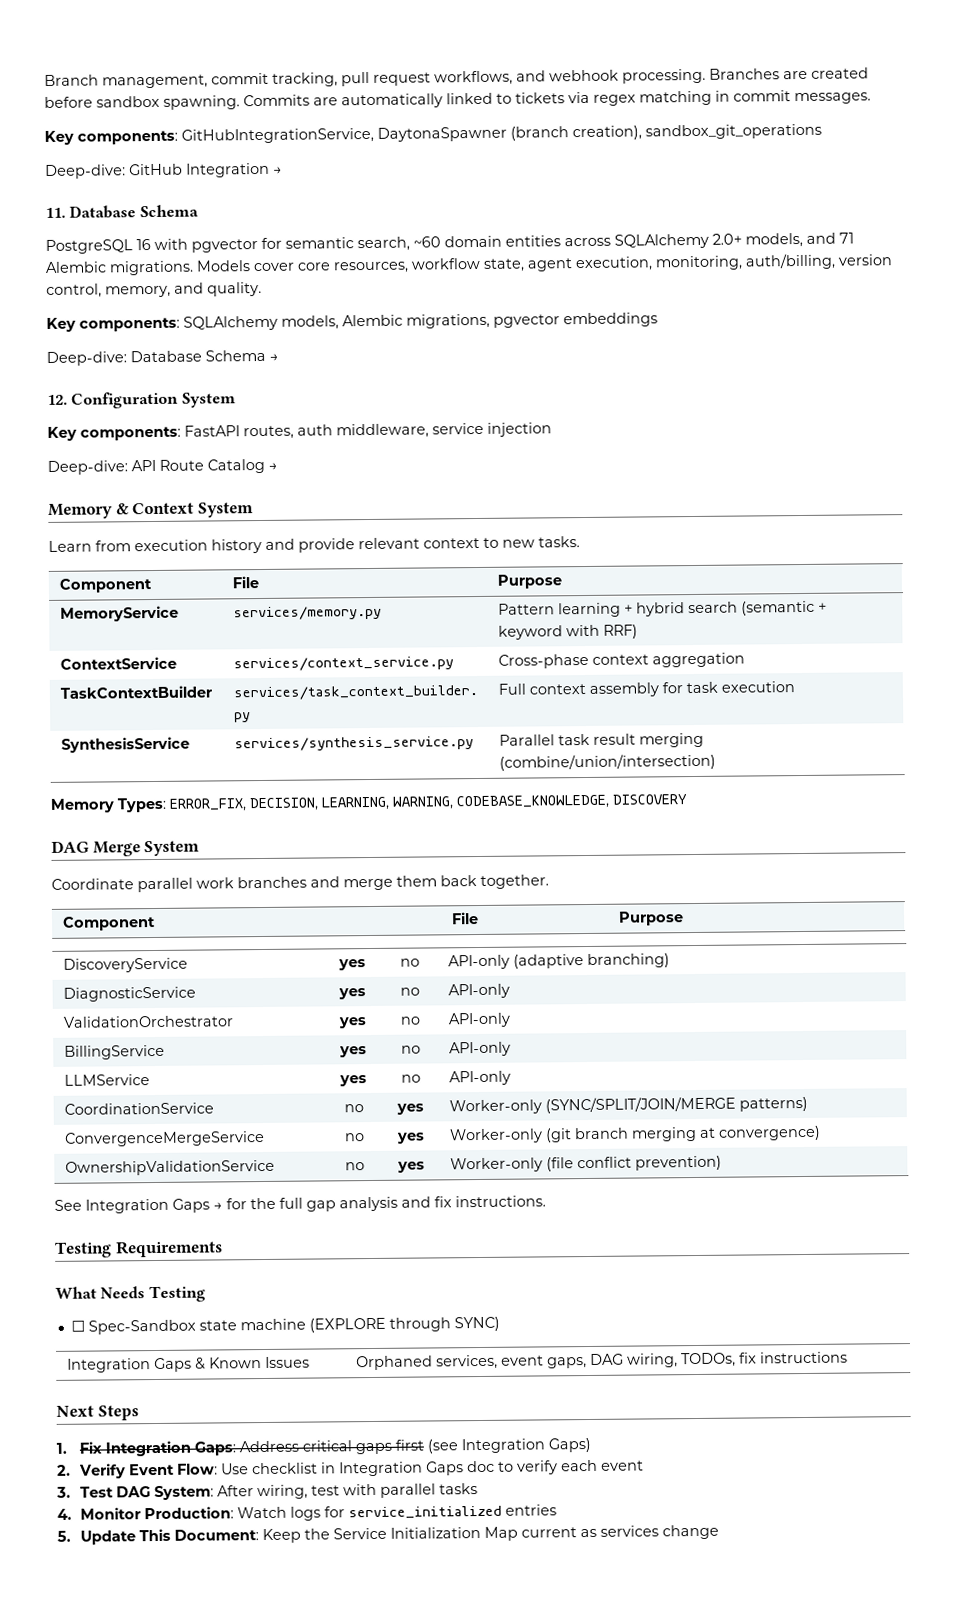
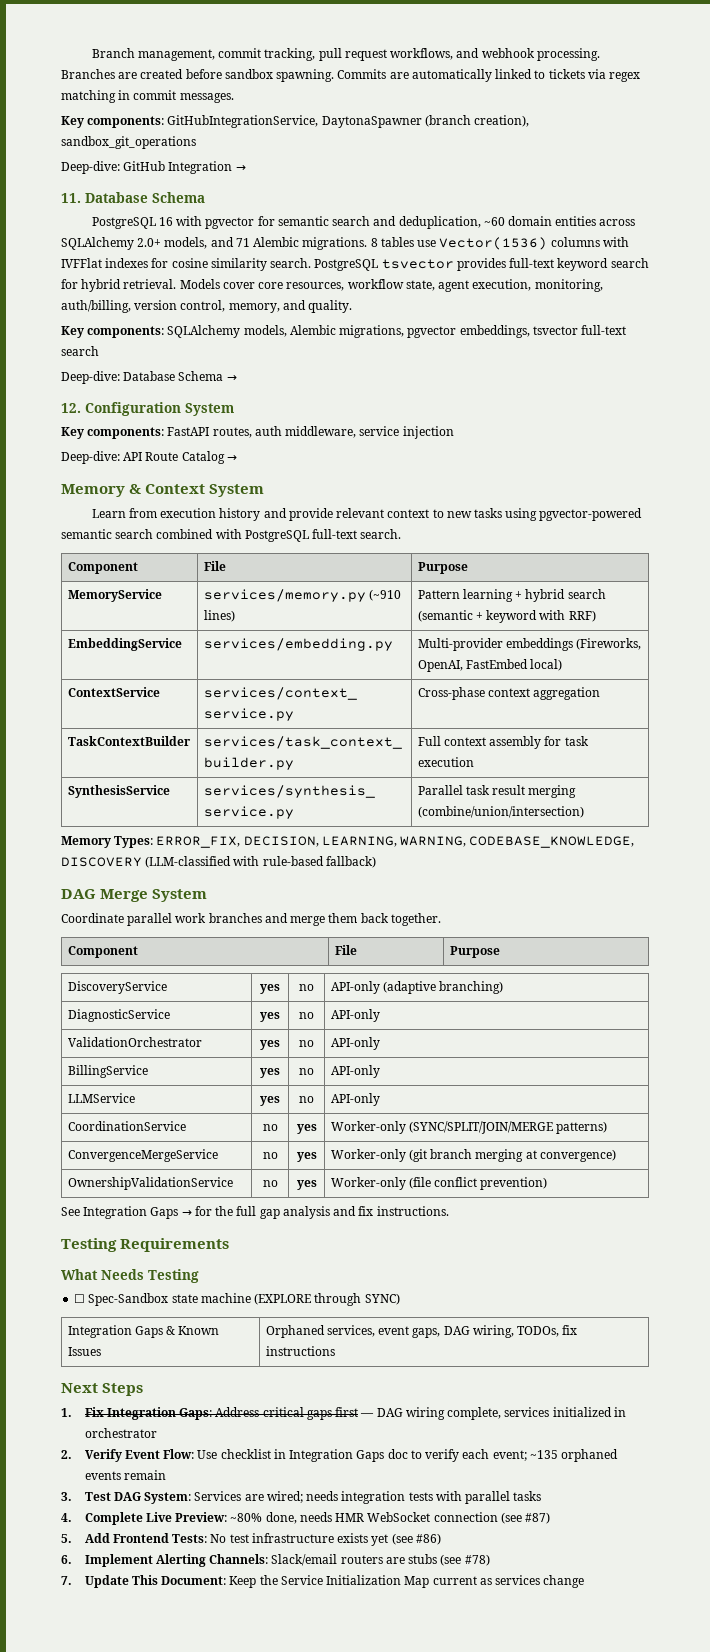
[357,236,410,252] search, -> [332,216,481,229] search and deduplication,
(194, 268) none -> [370,237,629,250] [61,258,649,271] [61,279,177,292] 8 tables use Vector(1536) columns with IVFFlat indexes for cosine similarity search. PostgreSQL tsvector provides full-text keyword search for hybrid retrieval.
[563,312,658,328] embeddings -> [459,325,627,338] [61,346,99,356] embeddings, tsvector full-text search
[538,536,580,548] tasks. -> [473,508,643,521] [61,529,402,542] tasks using pgvector-powered semantic search combined with PostgreSQL full-text search.
(382, 613) none -> [368,589,401,601] [203,610,235,622] (~910 lines)
(638, 631) none -> [67,638,182,651] [203,638,393,651] [417,638,642,651] [417,659,563,672] // EmbeddingService | services/embedding.py | Multi-provider embeddings (Fireworks, OpenAI, FastEmbed local)
(687, 799) none -> [145,856,376,868] (LLM-classified with rule-based fallback)
[426,1437,591,1454] (see Integration Gaps) -> [360,1407,626,1420] [84,1428,157,1438] — DAG wiring complete, services initialized in orchestrator
[600,1460,644,1471] event -> [492,1449,619,1462] [84,1470,166,1480] event; ~135 orphaned events remain
[216,1483,478,1500] [57,1504,557,1521] [57,1530,71,1542] After wiring, test with parallel tasks // 4. Monitor Production: Watch logs for service_initialized entries // 5. -> [194,1491,542,1504] [61,1512,551,1525] [61,1533,441,1546] [61,1554,490,1567] [61,1576,72,1585] Services are wired; needs integration tests with parallel tasks // 4. Complete Live Preview: ~80% done, needs HMR WebSocket connection (see #87) // 5. Add Frontend Tests: No test infrastructure exists yet (see #86) // 6. Implement Alerting Channels: Slack/email routers are stubs (see #78) // 7.

